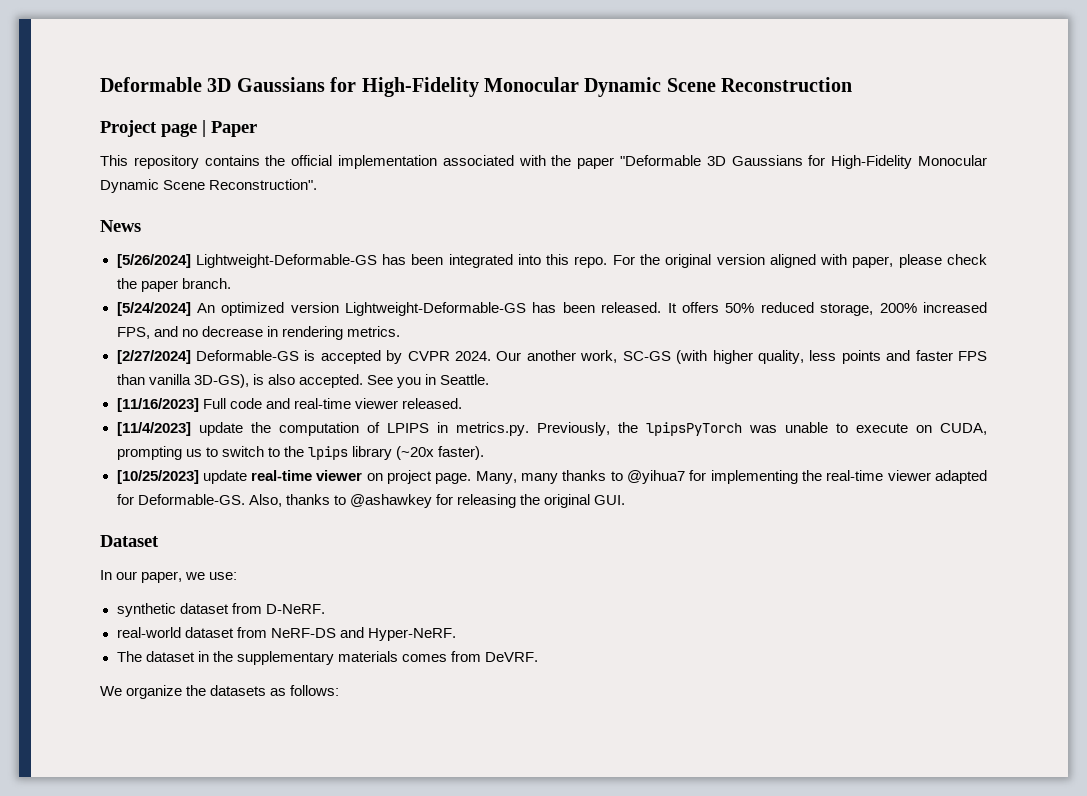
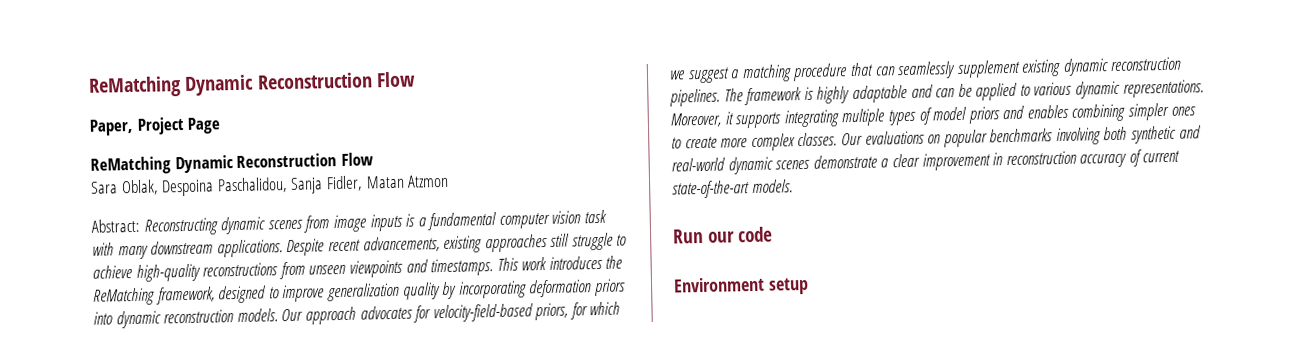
[100,77,853,97] [100,120,257,137] [100,155,987,169] [100,179,318,193] [100,220,141,232] [116,254,987,268] [116,278,231,292] [116,302,987,316] [116,326,400,340] [116,350,987,364] [116,374,489,388] [116,398,462,412] [116,422,987,436] [116,446,484,460] [116,470,988,484] [116,494,626,508] [100,535,159,547] [100,570,238,583] [116,603,325,617] [116,627,456,641] [116,651,538,665] [100,685,340,699] Deformable 3D Gaussians for High-Fidelity Monocular Dynamic Scene Reconstruction // Project page | Paper // This repository contains the official implementation associated with the paper "Deformable 3D Gaussians for High-Fidelity Monocular Dynamic Scene Reconstruction". // News // [5/26/2024] Lightweight-Deformable-GS has been integrated into this repo. For the original version aligned with paper, please check the paper branch. // [5/24/2024] An optimized version Lightweight-Deformable-GS has been released. It offers 50% reduced storage, 200% increased FPS, and no decrease in rendering metrics. // [2/27/2024] Deformable-GS is accepted by CVPR 2024. Our another work, SC-GS (with higher quality, less points and faster FPS than vanilla 3D-GS), is also accepted. See you in Seattle. // [11/16/2023] Full code and real-time viewer released. // [11/4/2023] update the computation of LPIPS in metrics.py. Previously, the lpipsPyTorch was unable to execute on CUDA, prompting us to switch to the lpips library (~20x faster). // [10/25/2023] update real-time viewer on project page. Many, many thanks to @yihua7 for implementing the real-time viewer adapted for Deformable-GS. Also, thanks to @ashawkey for releasing the original GUI. // Dataset // In our paper, we use: // synthetic dataset from D-NeRF. // real-world dataset from NeRF-DS and Hyper-NeRF. // The dataset in the supplementary materials comes from DeVRF. // We organize the datasets as follows: -> [88,71,416,98] [89,117,222,136] [90,152,374,175] [90,174,450,197] [91,209,608,236] [92,232,628,260] [92,255,624,282] [93,278,626,306] [93,301,621,329] [669,56,1182,84] [669,79,1204,107] [670,102,1196,129] [671,125,1201,152] [671,149,1181,175] [672,179,793,199] [672,226,773,244] [673,276,809,295] ReMatching Dynamic Reconstruction Flow // Paper, Project Page // ReMatching Dynamic Reconstruction Flow // Sara Oblak, Despoina Paschalidou, Sanja Fidler, Matan Atzmon // Abstract: Reconstructing dynamic scenes from image inputs is a fundamental computer vision task with many downstream applications. Despite recent advancements, existing approaches still struggle to achieve high-quality reconstructions from unseen viewpoints and timestamps. This work introduces the ReMatching framework, designed to improve generalization quality by incorporating deformation priors into dynamic reconstruction models. Our approach advocates for velocity-field-based priors, for which we suggest a matching procedure that can seamlessly supplement existing dynamic reconstruction pipelines. The framework is highly adaptable and can be applied to various dynamic representations. Moreover, it supports integrating multiple types of model priors and enables combining simpler ones to create more complex classes. Our evaluations on popular benchmarks involving both synthetic and real-world dynamic scenes demonstrate a clear improvement in reconstruction accuracy of current state-of-the-art models. // Run our code // Environment setup

